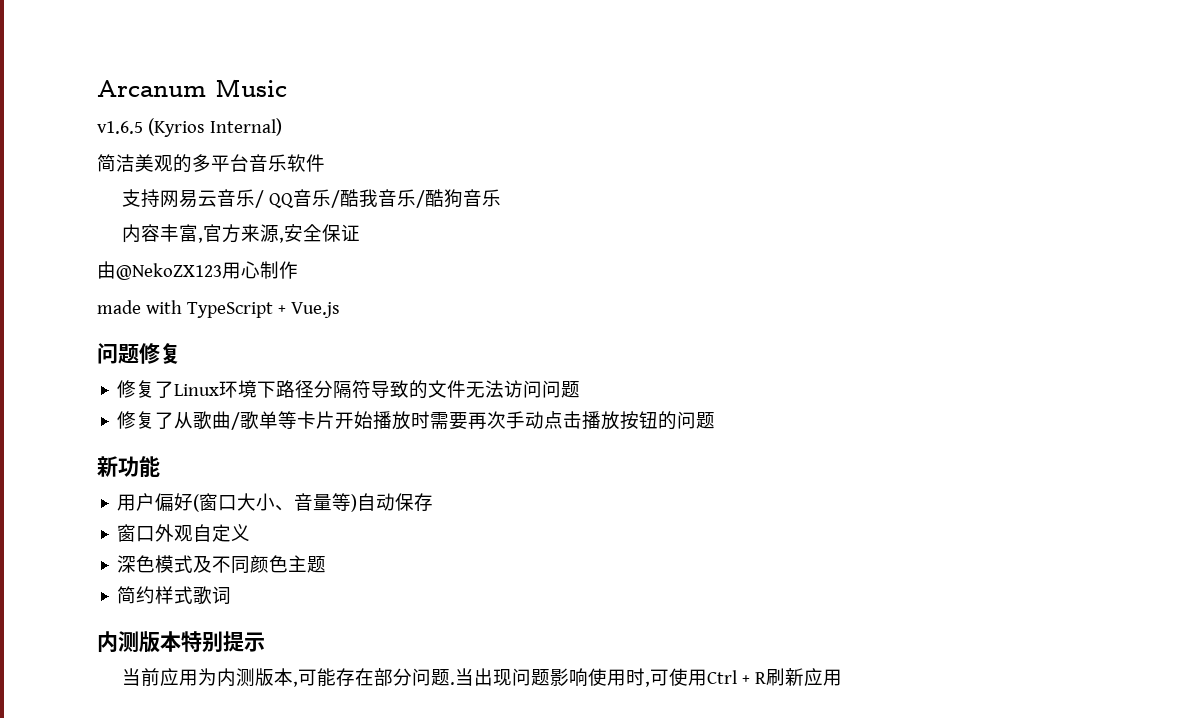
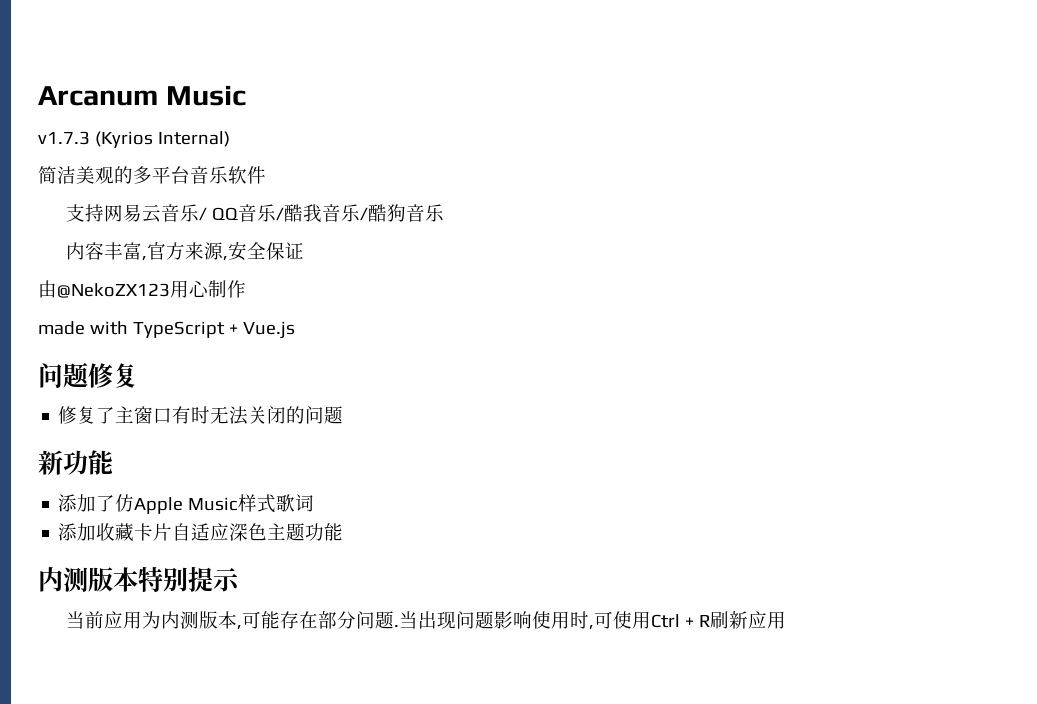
[97,121,143,134] v1.6.5 -> [38,131,90,145] v1.7.3
[174,380,581,399] [117,411,716,430] [97,456,160,477] [117,493,434,512] [117,524,251,542] [117,555,327,574] [117,586,232,605] Linux环境下路径分隔符导致的文件无法访问问题 // 修复了从歌曲/歌单等卡片开始播放时需要再次手动点击播放按钮的问题 // 新功能 // 用户偏好(窗口大小、音量等)自动保存 // 窗口外观自定义 // 深色模式及不同颜色主题 // 简约样式歌词 -> [115,406,344,425] [38,450,113,475] [58,494,315,514] [58,523,344,541] 主窗口有时无法关闭的问题 // 新功能 // 添加了仿Apple Music样式歌词 // 添加收藏卡片自适应深色主题功能

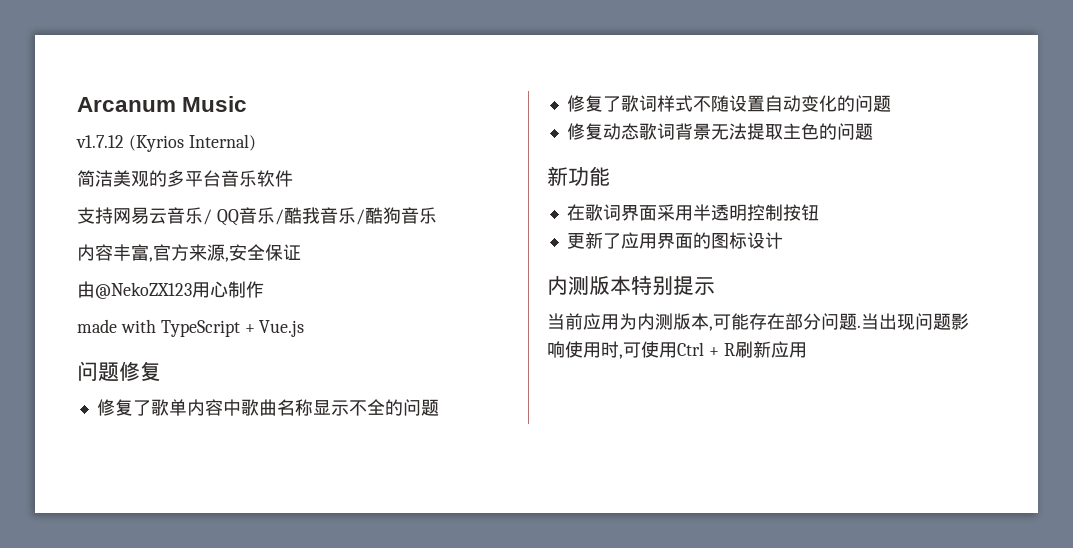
[38,131,90,145] v1.7.3 -> [76,135,124,148] v1.7.12
[115,406,344,425] [38,450,113,475] [58,494,315,514] [58,523,344,541] 主窗口有时无法关闭的问题 // 新功能 // 添加了仿Apple Music样式歌词 // 添加收藏卡片自适应深色主题功能 -> [150,399,439,416] [566,95,891,112] [566,123,873,140] [547,166,610,186] [566,204,819,221] [566,232,783,249] 歌单内容中歌曲名称显示不全的问题 // 修复了歌词样式不随设置自动变化的问题 // 修复动态歌词背景无法提取主色的问题 // 新功能 // 在歌词界面采用半透明控制按钮 // 更新了应用界面的图标设计

